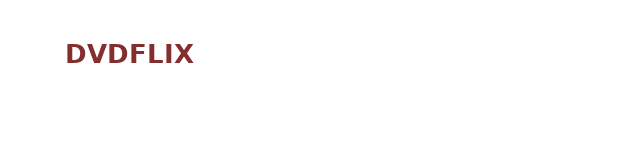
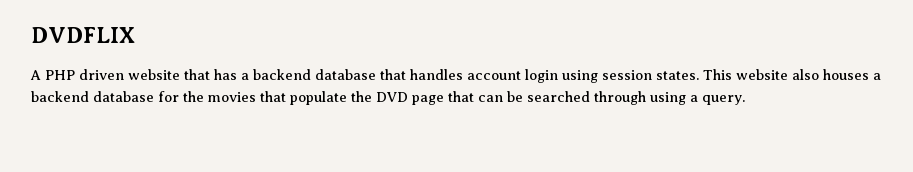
(194, 53) none -> [30,69,881,83] [31,91,745,105] // A PHP driven website that has a backend database that handles account login using session states. This website also houses a backend database for the movies that populate the DVD page that can be searched through using a query.

